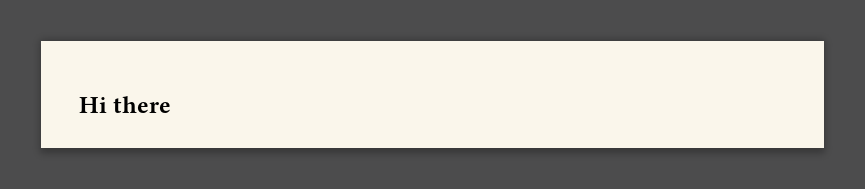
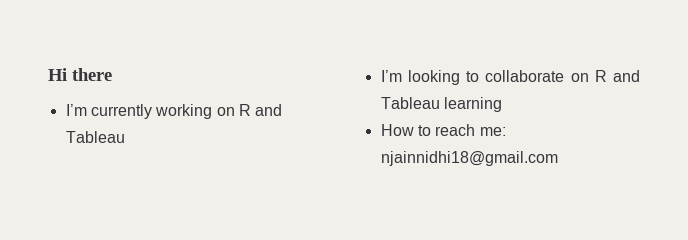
(172, 104) none -> [65,104,283,119] [65,131,125,143] [380,70,640,85] [380,97,502,112] [380,124,506,136] [380,151,558,166] // I’m currently working on R and Tableau // I’m looking to collaborate on R and Tableau learning // How to reach me: njainnidhi18@gmail.com

